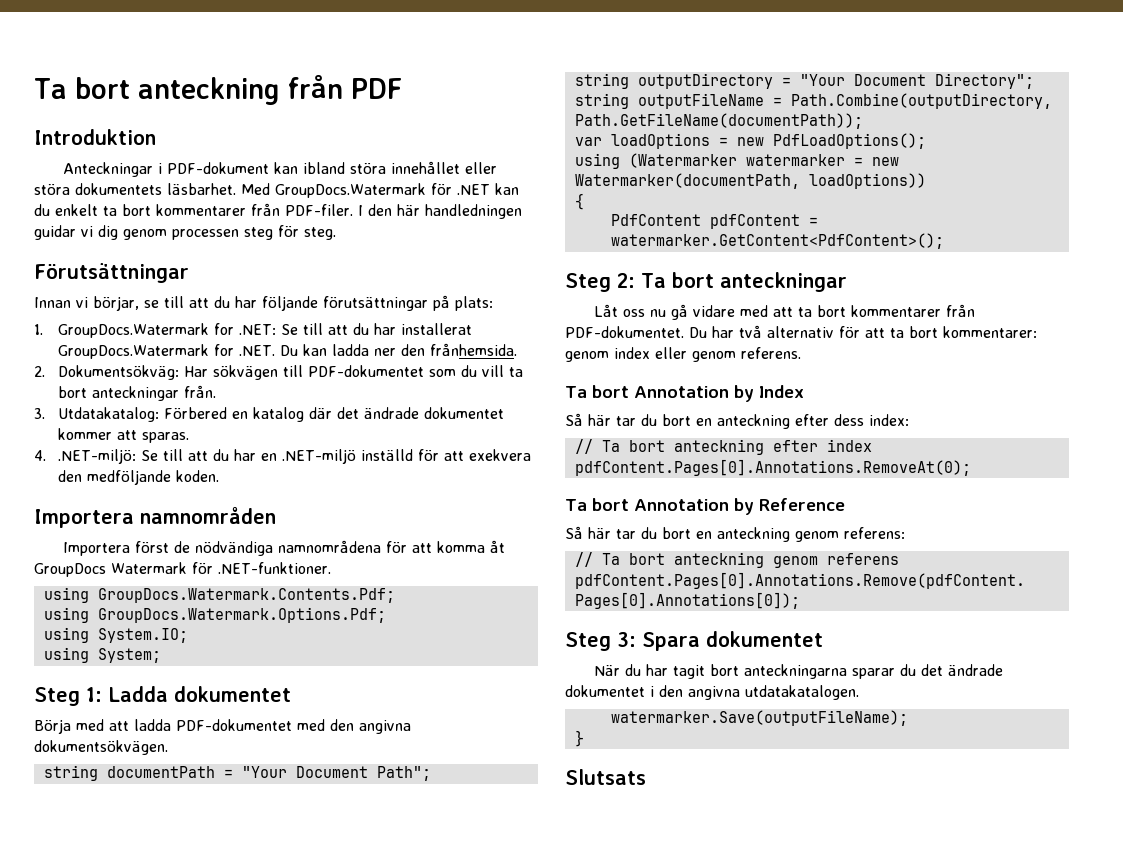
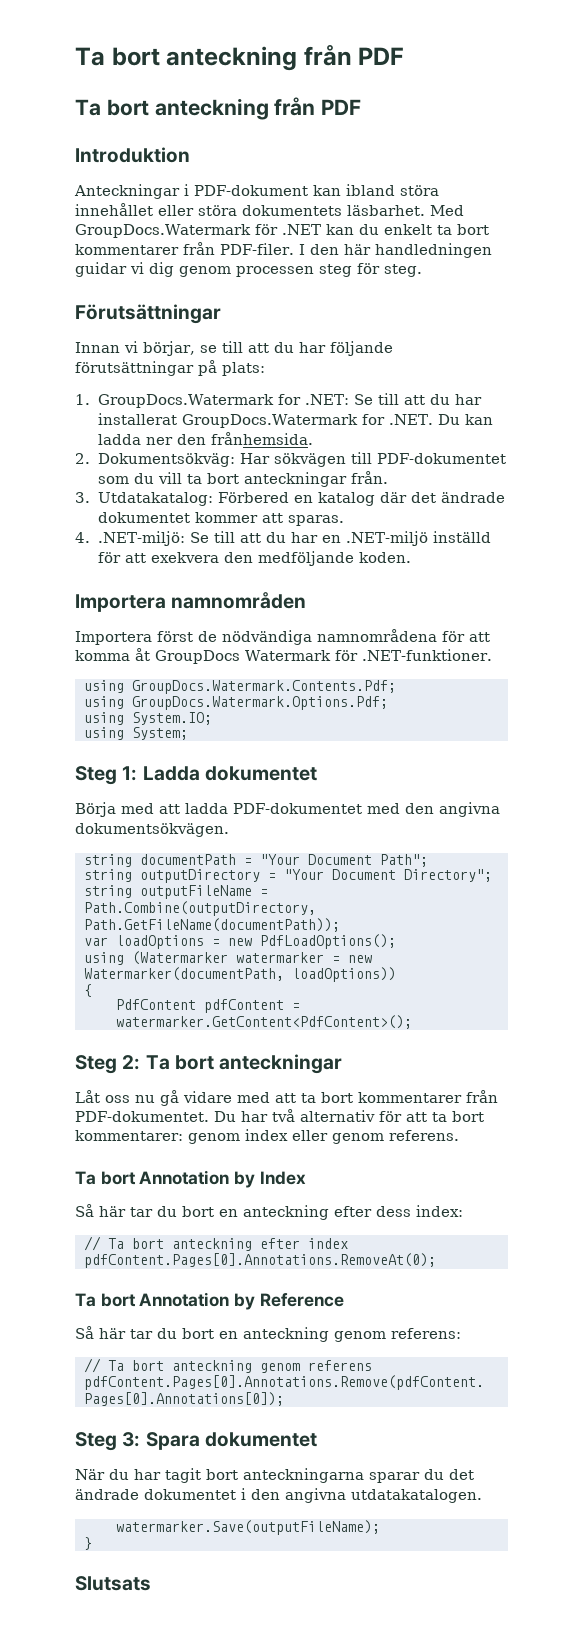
[34,75,402,105] Ta bort anteckning från PDF -> [75,45,405,71] [75,97,362,120] Ta bort anteckning från PDF // Ta bort anteckning från PDF

